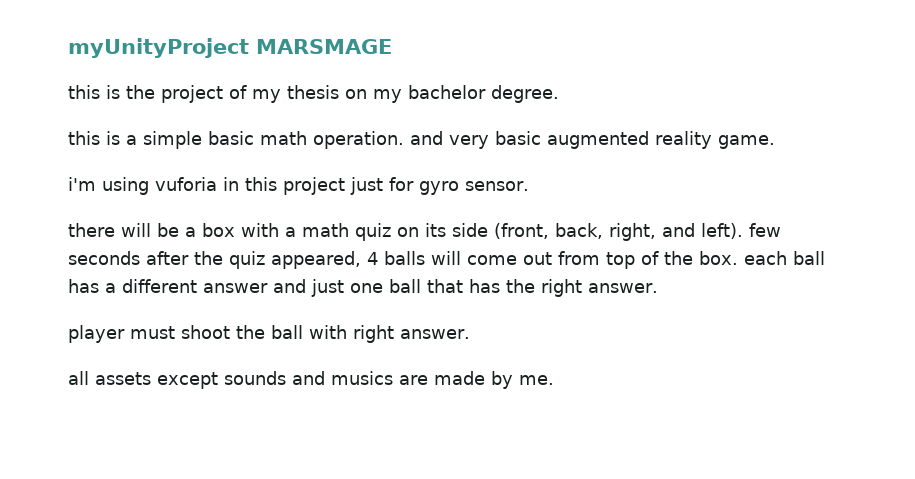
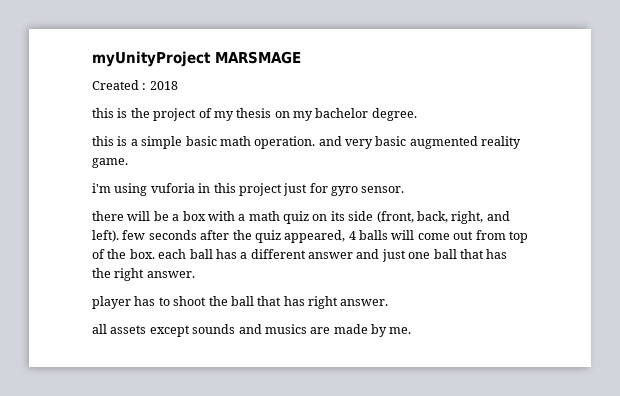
(392, 46) none -> [92,80,178,90] // Created : 2018
[130,326,175,339] must -> [134,296,170,306] has to
[309,325,347,339] with -> [257,296,305,306] that has

